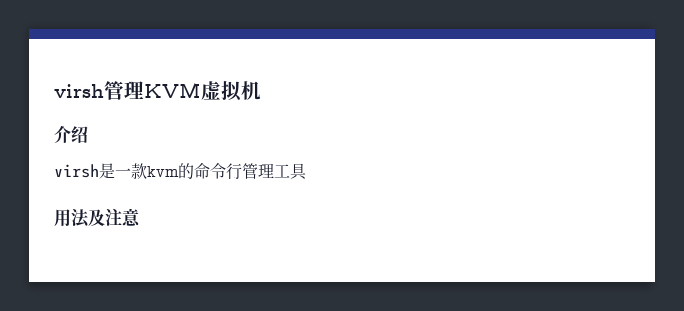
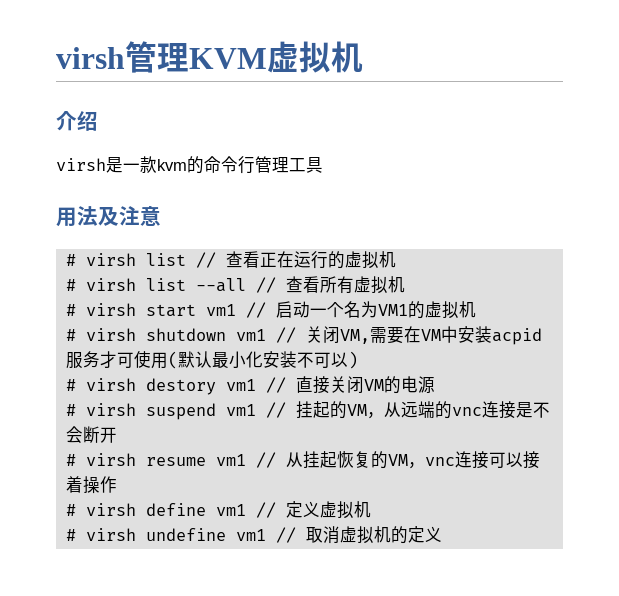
(140, 217) none -> [65,251,396,269] [65,276,405,294] [65,301,476,319] [65,326,542,345] [65,351,358,369] [65,376,435,395] [65,401,550,420] [65,426,117,443] [65,451,540,469] [65,476,117,494] [65,501,371,519] [65,526,442,544] // # virsh list // 查看正在运行的虚拟机 // # virsh list --all // 查看所有虚拟机 // # virsh start vm1 // 启动一个名为VM1的虚拟机 // # virsh shutdown vm1 // 关闭VM,需要在VM中安装acpid服务才可使用(默认最小化安装不可以) // # virsh destory vm1 // 直接关闭VM的电源 // # virsh suspend vm1 // 挂起的VM，从远端的vnc连接是不会断开 // # virsh resume vm1 // 从挂起恢复的VM，vnc连接可以接着操作 // # virsh define vm1 // 定义虚拟机 // # virsh undefine vm1 // 取消虚拟机的定义

